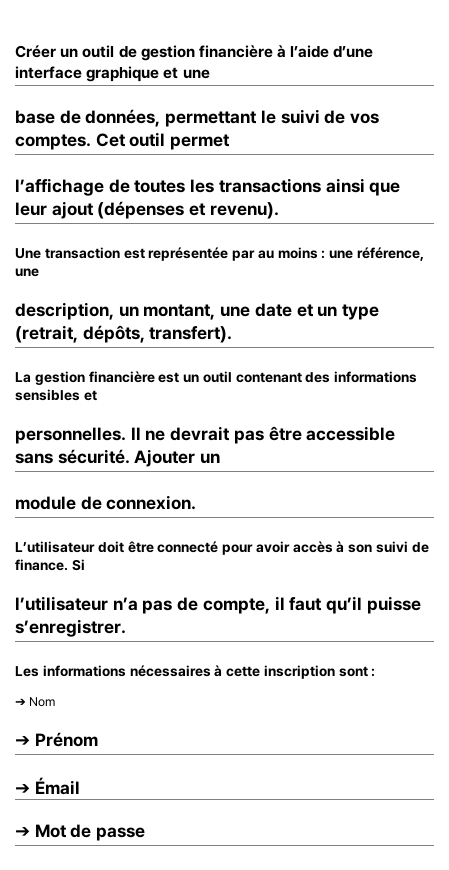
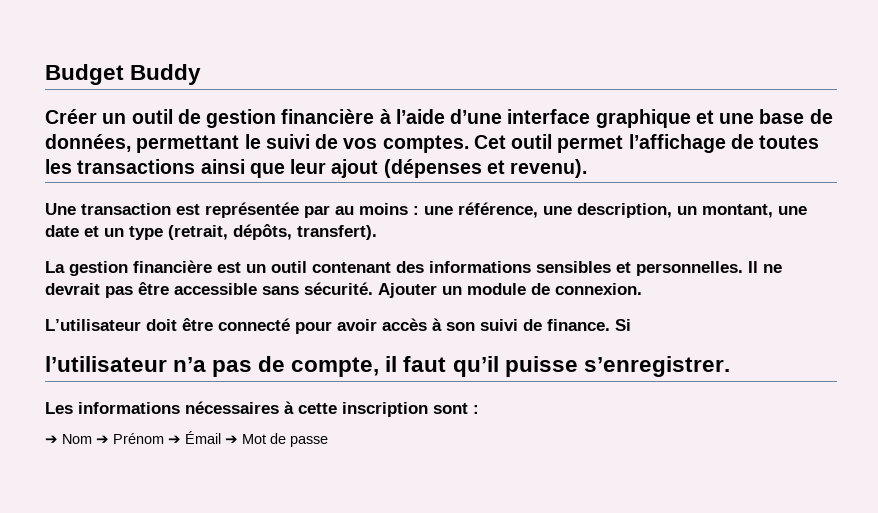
(15, 51) none -> [45,64,202,85] Budget Buddy //
(210, 74) // -> (755, 118) none
(231, 142) // -> (624, 144) none
(39, 272) // -> (572, 210) none
(97, 395) // -> (631, 267) none
(221, 458) // -> (462, 290) none
(56, 702) // -> (92, 439) none
(98, 739) // -> (164, 438) none
(80, 786) // -> (221, 437) none

